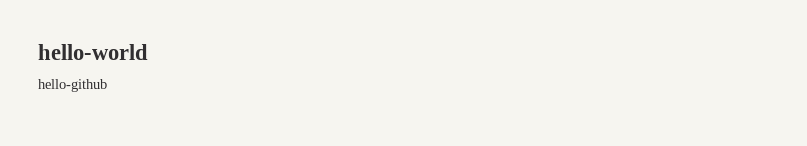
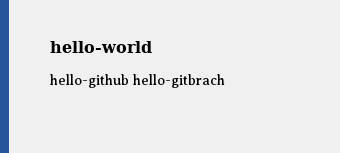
(107, 85) none -> [133,74,225,88] hello-gitbrach

